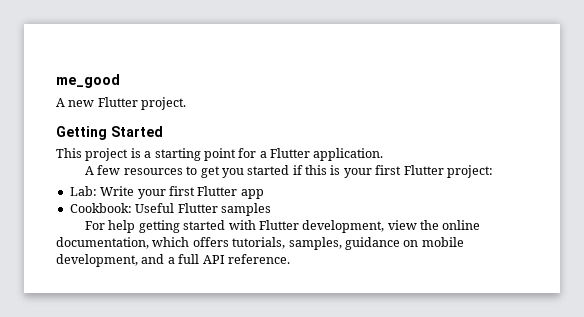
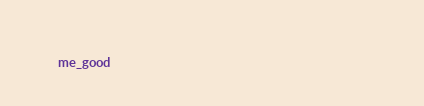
[56,97,187,110] [56,126,163,140] [56,148,384,161] [85,165,493,178] [69,186,264,199] [69,203,271,216] [85,220,481,233] [56,237,464,250] [56,254,290,267] // A new Flutter project. // Getting Started // This project is a starting point for a Flutter application. // A few resources to get you started if this is your first Flutter project: // Lab: Write your first Flutter app // Cookbook: Useful Flutter samples // For help getting started with Flutter development, view the online documentation, which offers tutorials, samples, guidance on mobile development, and a full API reference. -> (110, 63) none

